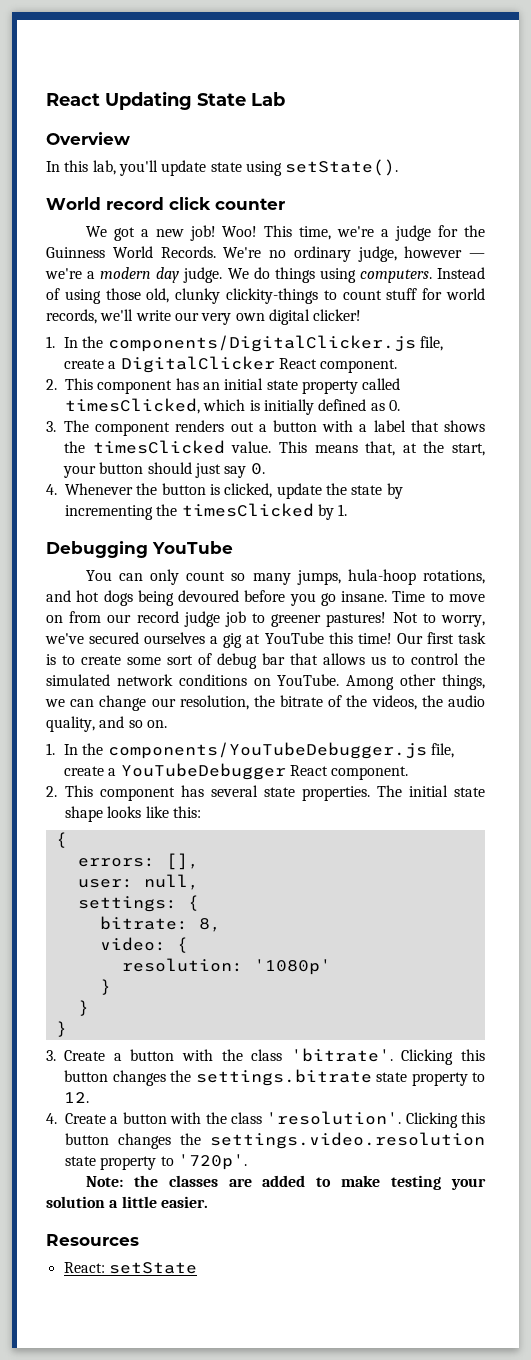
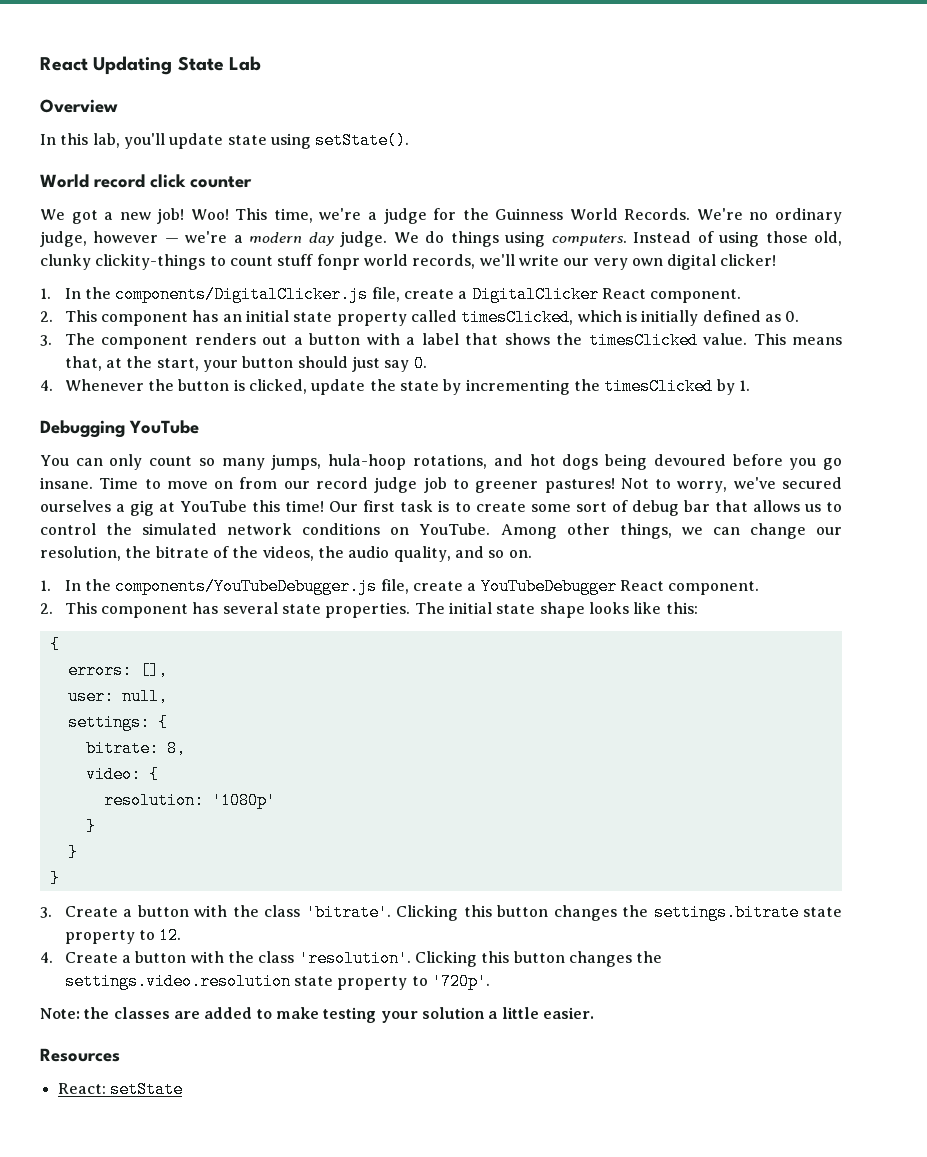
[422,288,443,300] for -> [316,254,360,270] fonpr

